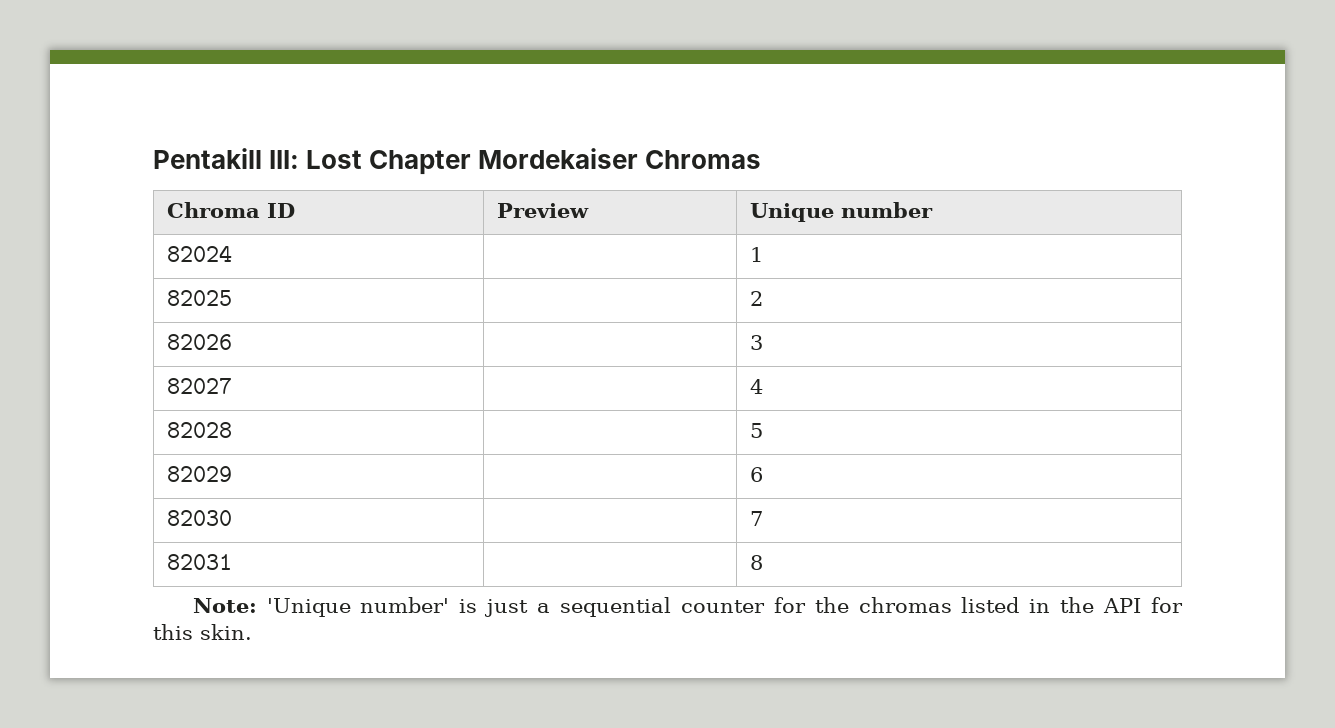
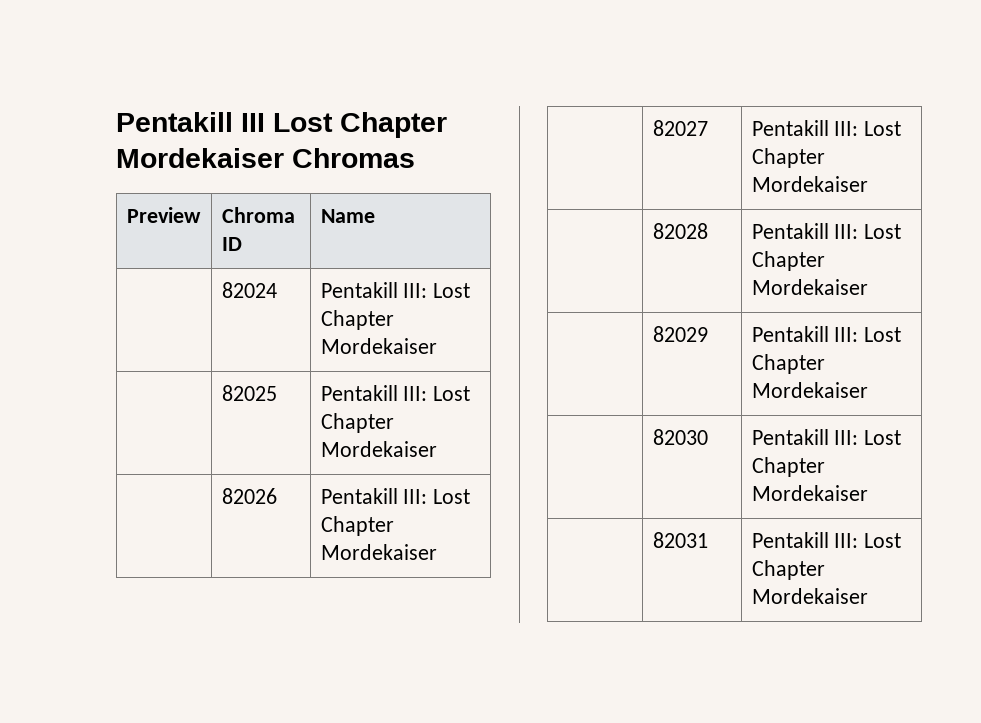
[153,148,762,175] [167,202,296,218] [497,203,590,218] [750,202,934,222] [167,245,233,262] [750,247,764,262] [167,290,233,306] [750,291,764,306] [167,334,233,350] [750,335,764,350] [167,378,233,394] [750,379,764,394] [167,422,233,438] [750,423,764,438] [167,466,233,482] [750,467,764,482] [167,510,233,526] [750,511,764,526] [167,554,233,570] [750,555,764,570] [192,597,1183,617] [153,624,252,640] Pentakill III: Lost Chapter Mordekaiser Chromas // Chroma ID | Preview | Unique number // 82024 | | 1 // 82025 | | 2 // 82026 | | 3 // 82027 | | 4 // 82028 | | 5 // 82029 | | 6 // 82030 | | 7 // 82031 | | 8 // Note: 'Unique number' is just a sequential counter for the chromas listed in the API for this skin. -> [116,112,447,138] [116,148,415,168] [126,207,201,223] [221,207,295,223] [221,237,242,251] [320,209,375,223] [221,282,277,298] [320,282,471,298] [320,310,394,330] [320,338,437,354] [221,385,277,401] [320,385,471,401] [320,413,394,433] [320,441,437,457] [221,488,277,504] [320,488,471,504] [320,516,394,536] [320,544,437,560] [652,120,708,136] [751,120,902,136] [751,148,825,168] [751,176,868,192] [652,223,708,239] [751,223,902,239] [751,251,825,271] [751,279,868,295] [652,326,708,342] [751,326,902,342] [751,354,825,374] [751,382,868,398] [652,429,708,445] [751,429,902,445] [751,457,825,477] [751,485,868,501] [652,532,708,548] [751,532,902,548] [751,560,825,580] [751,588,868,604] Pentakill III Lost Chapter Mordekaiser Chromas // Preview | Chroma ID | Name // | 82024 | Pentakill III: Lost Chapter Mordekaiser // | 82025 | Pentakill III: Lost Chapter Mordekaiser // | 82026 | Pentakill III: Lost Chapter Mordekaiser // | 82027 | Pentakill III: Lost Chapter Mordekaiser // | 82028 | Pentakill III: Lost Chapter Mordekaiser // | 82029 | Pentakill III: Lost Chapter Mordekaiser // | 82030 | Pentakill III: Lost Chapter Mordekaiser // | 82031 | Pentakill III: Lost Chapter Mordekaiser

